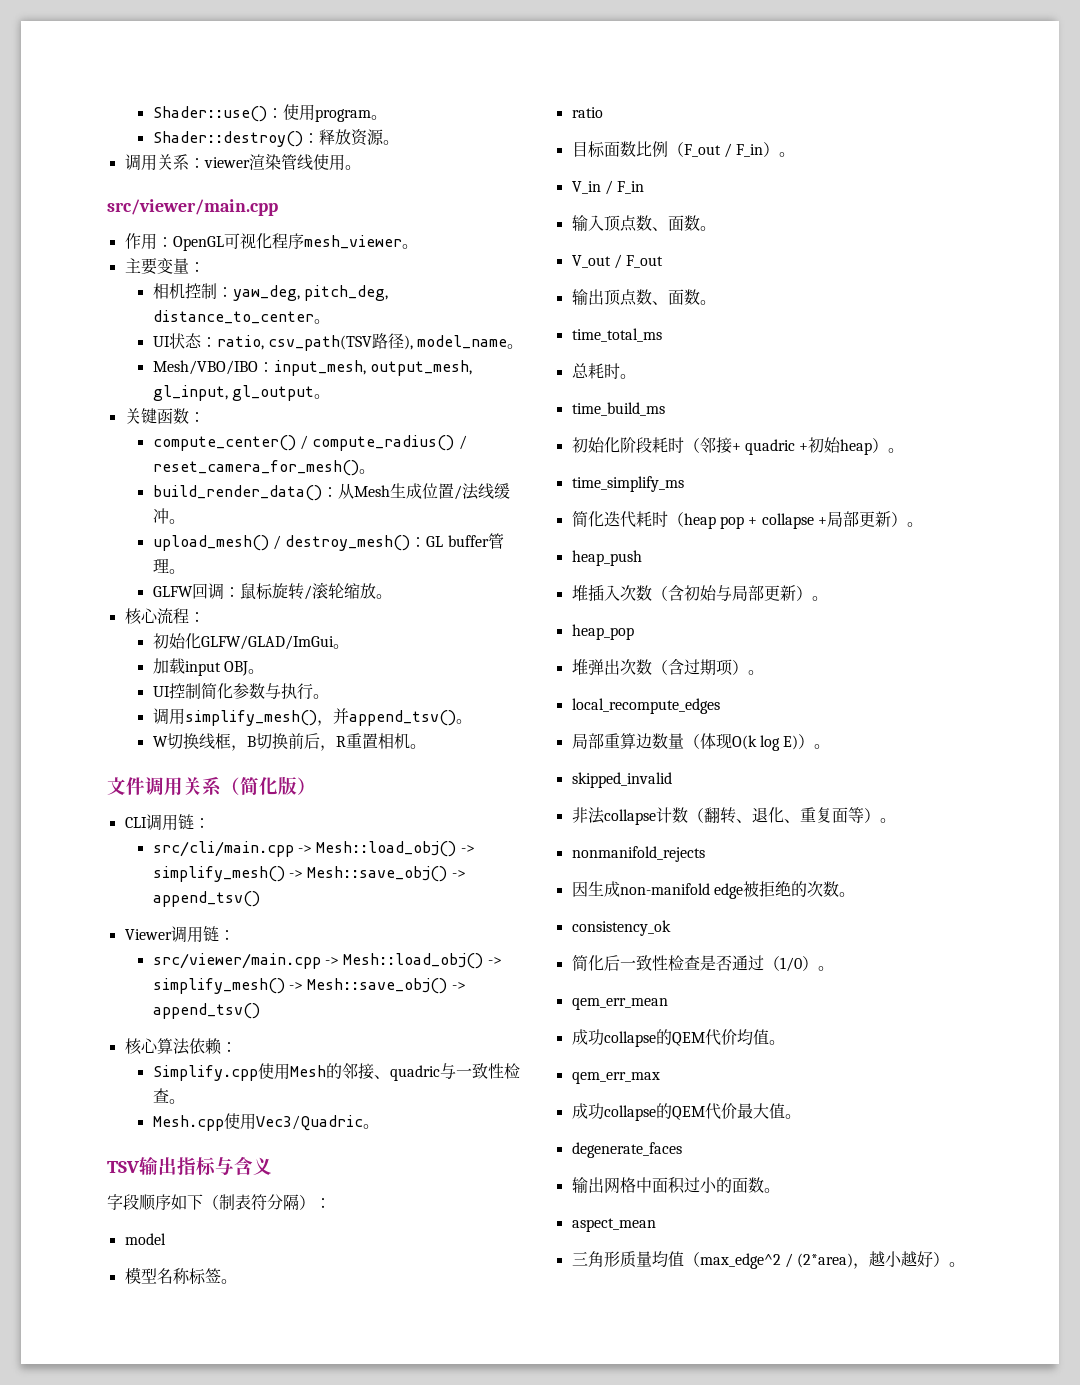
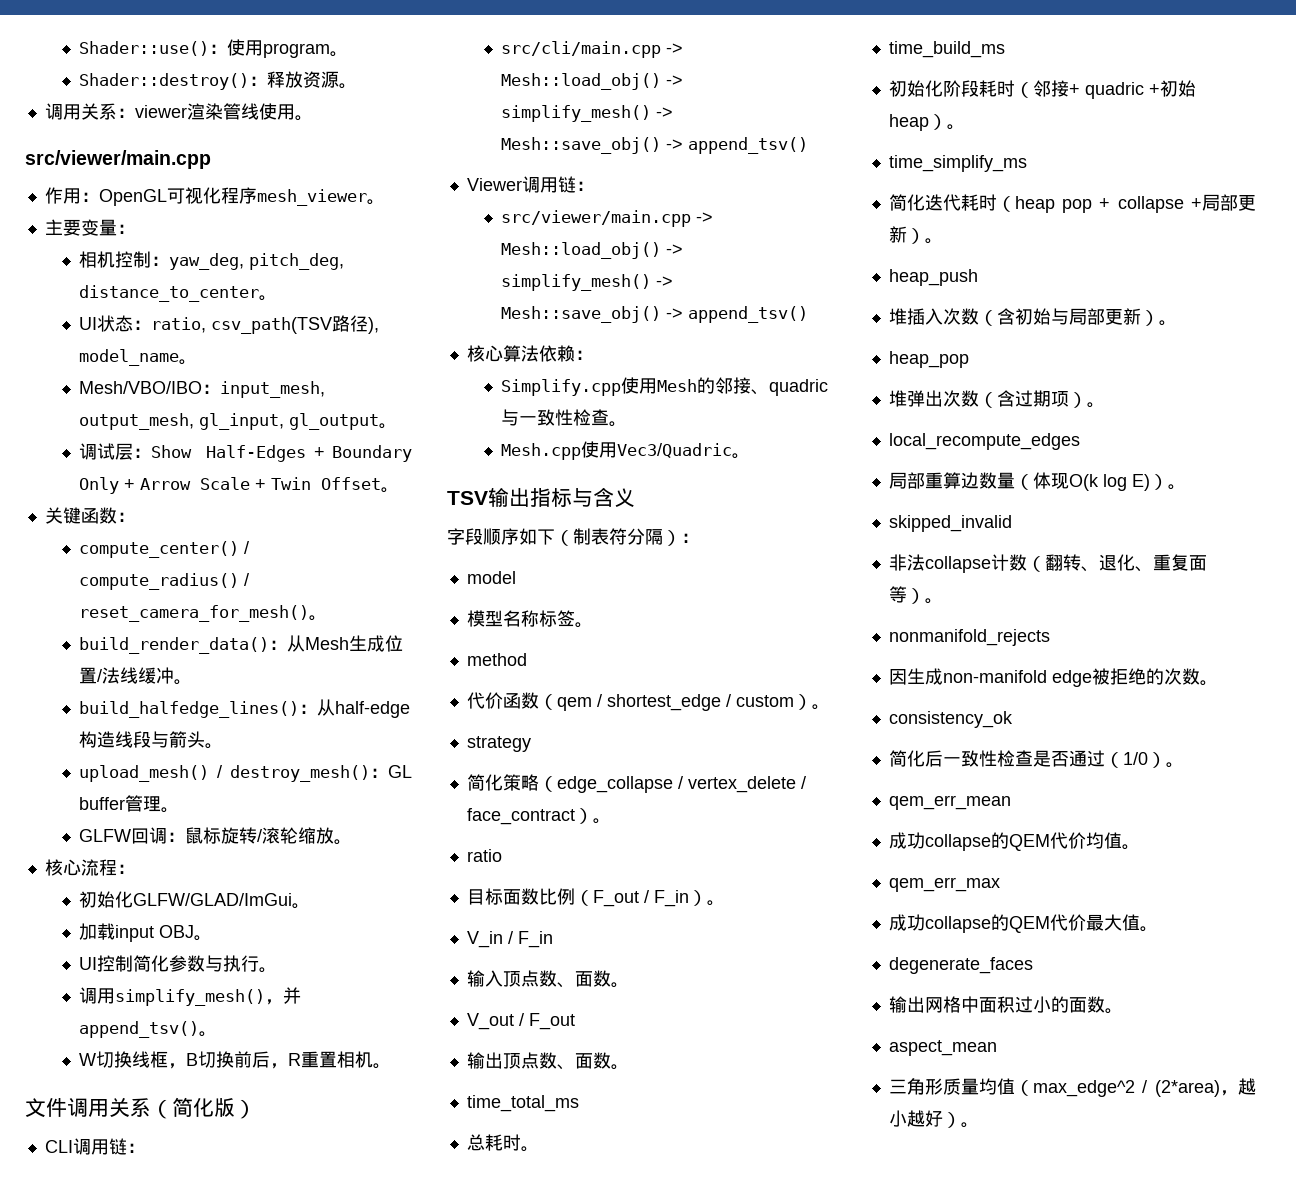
(330, 396) none -> [79,443,412,462] [79,477,400,494] // 调试层：Show Half-Edges + Boundary Only + Arrow Scale + Twin Offset。
(185, 521) none -> [79,699,411,718] [79,731,224,749] // build_halfedge_lines()：从half-edge构造线段与箭头。
(237, 1281) none -> [466,653,527,666] [466,692,830,711] [466,736,531,752] [466,774,806,793] [466,808,611,825] // method // 代价函数（qem / shortest_edge / custom）。 // strategy // 简化策略（edge_collapse / vertex_delete / face_contract）。

